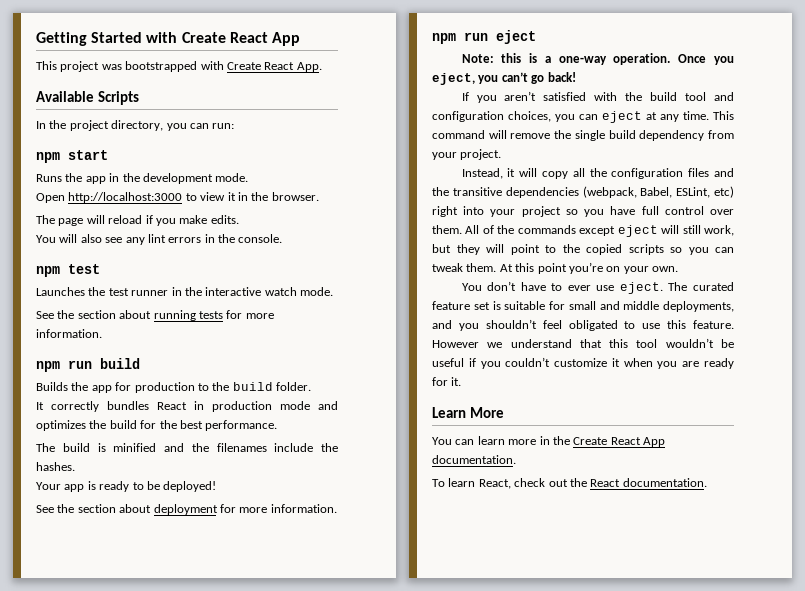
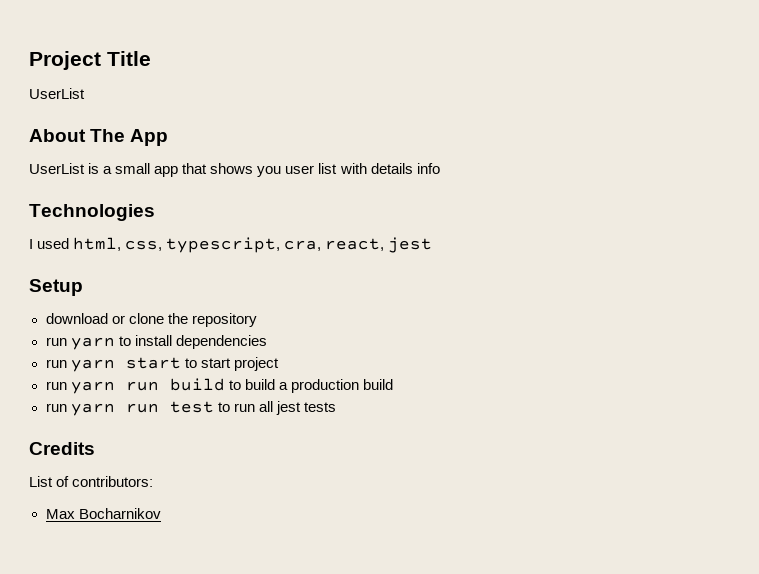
[36,32,300,46] [36,61,322,72] [36,91,139,105] [36,120,235,131] [36,150,108,163] [36,173,249,184] [36,192,319,203] [36,215,239,226] [36,234,283,245] [36,264,100,277] [36,287,333,296] [36,310,274,321] [36,329,102,338] [36,358,140,372] [36,382,311,393] [36,401,338,412] [36,420,278,431] [36,443,338,452] [36,462,75,471] [36,481,217,492] [36,504,337,515] [432,30,536,44] [461,53,734,65] [432,72,576,85] [461,91,734,103] [432,111,734,123] [432,130,734,141] [432,149,502,160] [461,168,734,179] [432,186,734,198] [432,206,734,217] [432,225,734,237] [432,244,734,255] [432,262,678,274] [461,281,734,294] [432,301,734,312] [432,319,734,331] [432,338,734,348] [432,357,734,369] [432,377,462,386] [432,407,504,418] [432,436,665,447] [432,455,516,464] [432,478,707,489] Getting Started with Create React App // This project was bootstrapped with Create React App. // Available Scripts // In the project directory, you can run: // npm start // Runs the app in the development mode. // Open http://localhost:3000 to view it in the browser. // The page will reload if you make edits. // You will also see any lint errors in the console. // npm test // Launches the test runner in the interactive watch mode. // See the section about running tests for more information. // npm run build // Builds the app for production to the build folder. // It correctly bundles React in production mode and optimizes the build for the best performance. // The build is minified and the filenames include the hashes. // Your app is ready to be deployed! // See the section about deployment for more information. // npm run eject // Note: this is a one-way operation. Once you eject, you can’t go back! // If you aren’t satisfied with the build tool and configuration choices, you can eject at any time. This command will remove the single build dependency from your project. // Instead, it will copy all the configuration files and the transitive dependencies (webpack, Babel, ESLint, etc) right into your project so you have full control over them. All of the commands except eject will still work, but they will point to the copied scripts so you can tweak them. At this point you’re on your own. // You don’t have to ever use eject. The curated feature set is suitable for small and middle deployments, and you shouldn’t feel obligated to use this feature. However we understand that this tool wouldn’t be useful if you couldn’t customize it when you are ready for it. // Learn More // You can learn more in the Create React App documentation. // To learn React, check out the React documentation. -> [29,51,151,70] [29,88,85,99] [29,129,169,146] [29,163,440,177] [29,204,155,221] [29,237,433,253] [29,279,83,296] [45,313,257,327] [45,335,267,350] [45,357,279,372] [45,378,393,394] [45,401,336,416] [29,442,95,455] [29,476,154,487] [45,508,161,519] Project Title // UserList // About The App // UserList is a small app that shows you user list with details info // Technologies // I used html, css, typescript, cra, react, jest // Setup // download or clone the repository // run yarn to install dependencies // run yarn start to start project // run yarn run build to build a production build // run yarn run test to run all jest tests // Credits // List of contributors: // Max Bocharnikov

